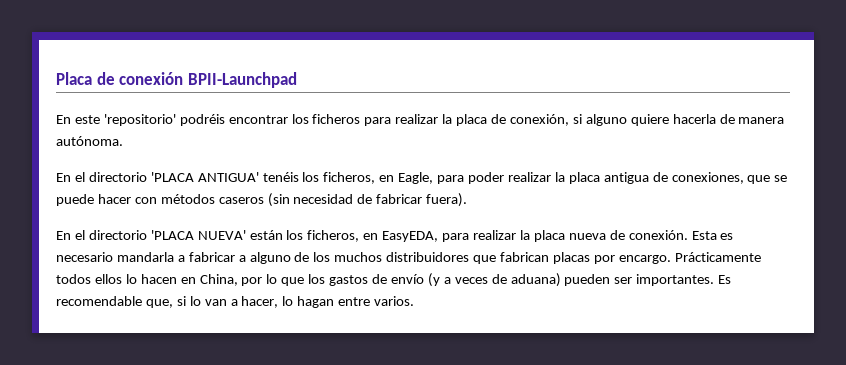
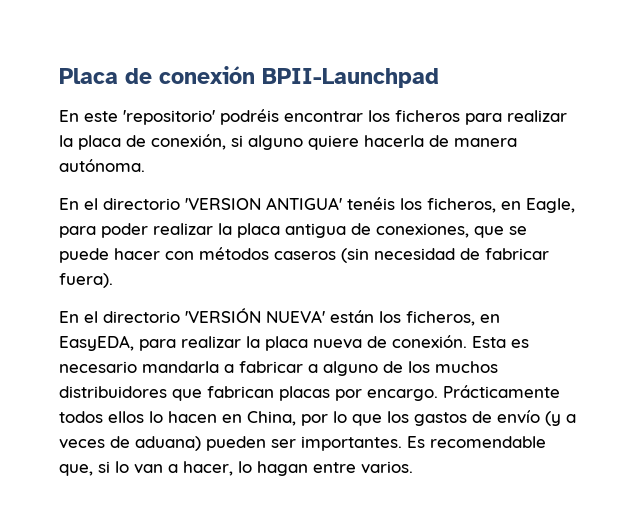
[150,172,194,182] 'PLACA -> [185,198,261,210] 'VERSION
[150,230,194,240] 'PLACA -> [185,308,261,323] 'VERSIÓN

